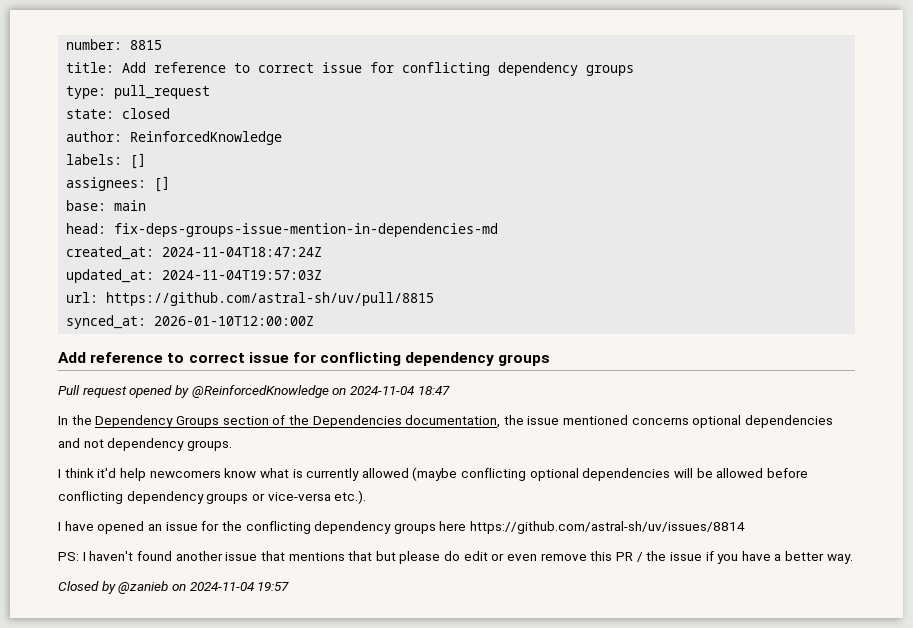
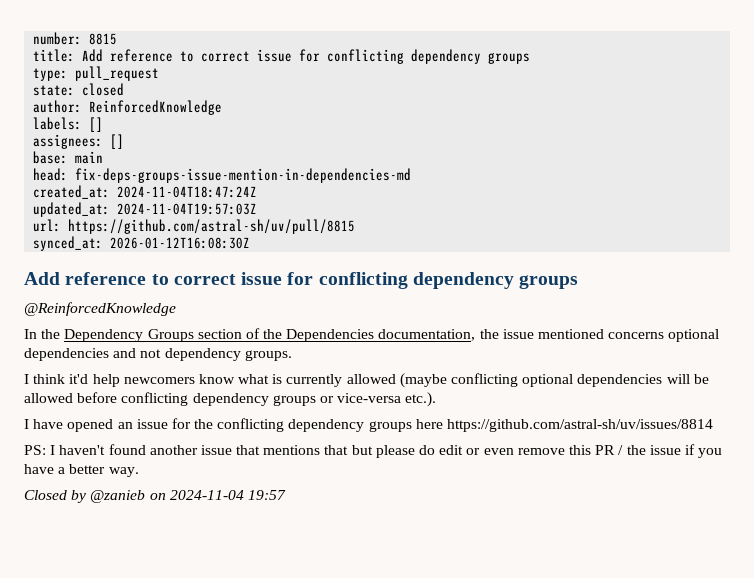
[154,316,315,326] [58,352,551,366] [58,385,450,398] 2026-01-10T12:00:00Z // Add reference to correct issue for conflicting dependency groups // Pull request opened by @ReinforcedKnowledge on 2024-11-04 18:47 -> [110,237,251,249] [24,272,579,289] [24,302,176,316] 2026-01-12T16:08:30Z // Add reference to correct issue for conflicting dependency groups // @ReinforcedKnowledge

